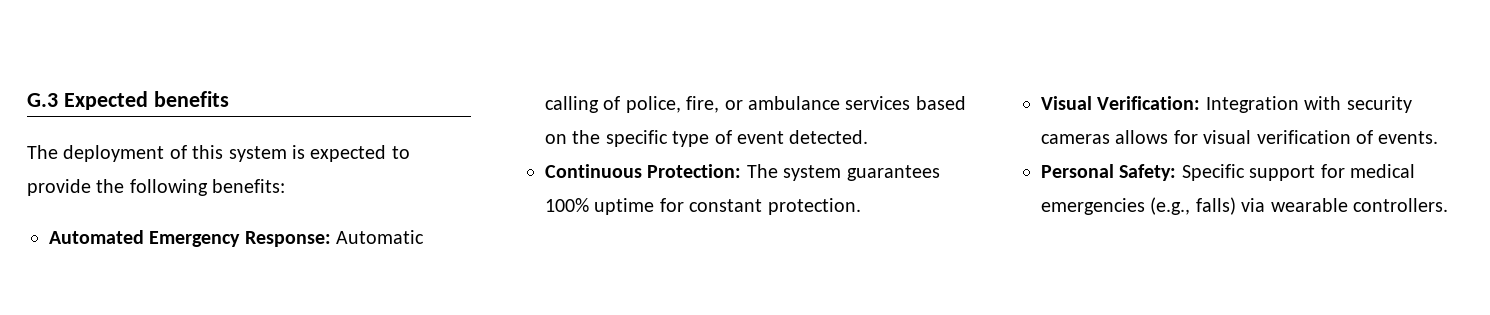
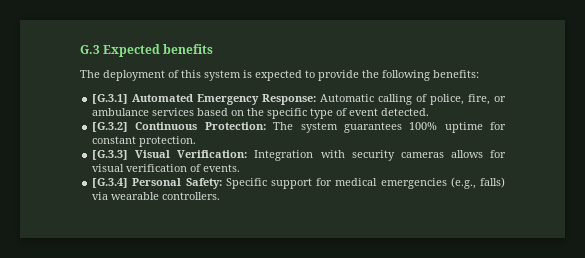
(286, 186) none -> [92,94,129,104] [G.3.1]
(869, 137) none -> [92,122,129,132] [G.3.2]
(861, 206) none -> [92,150,129,160] [G.3.3]
(1439, 137) none -> [92,178,129,188] [G.3.4]

